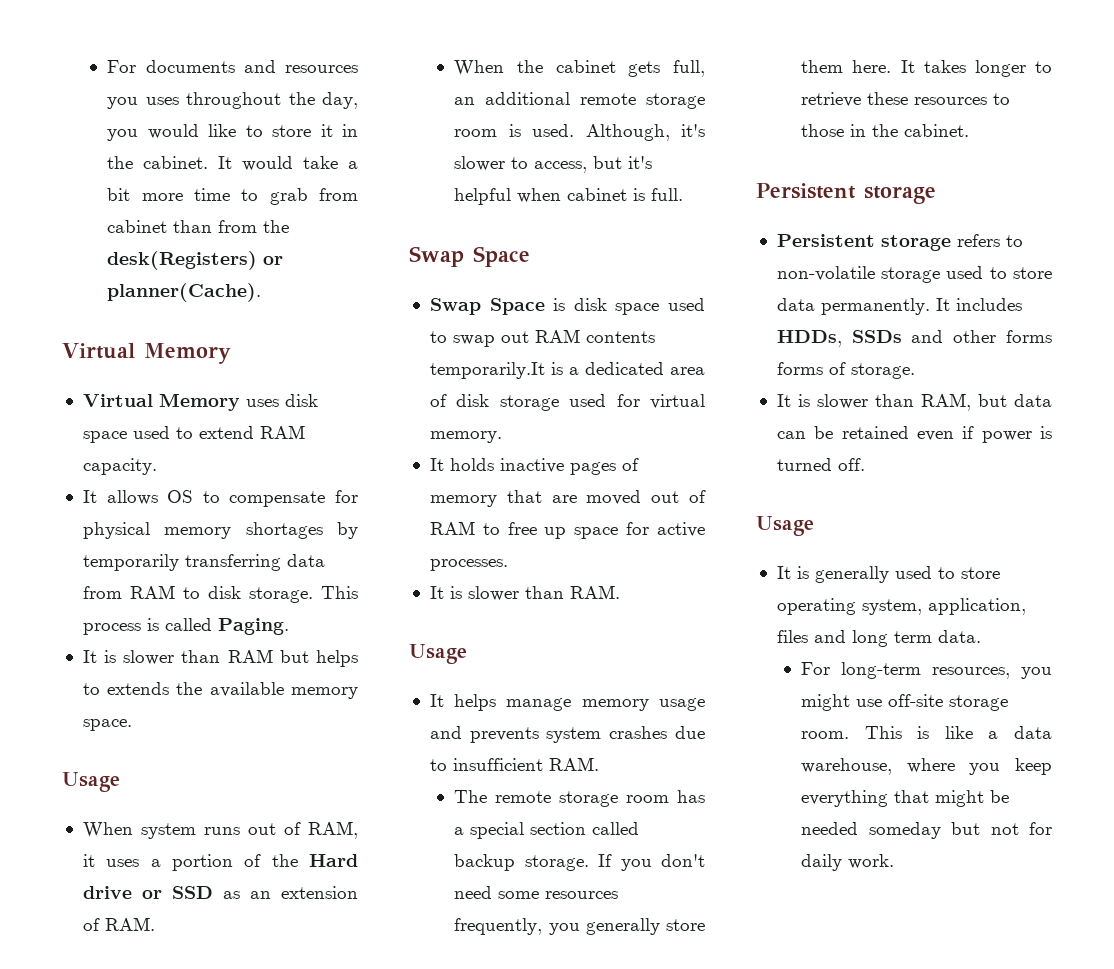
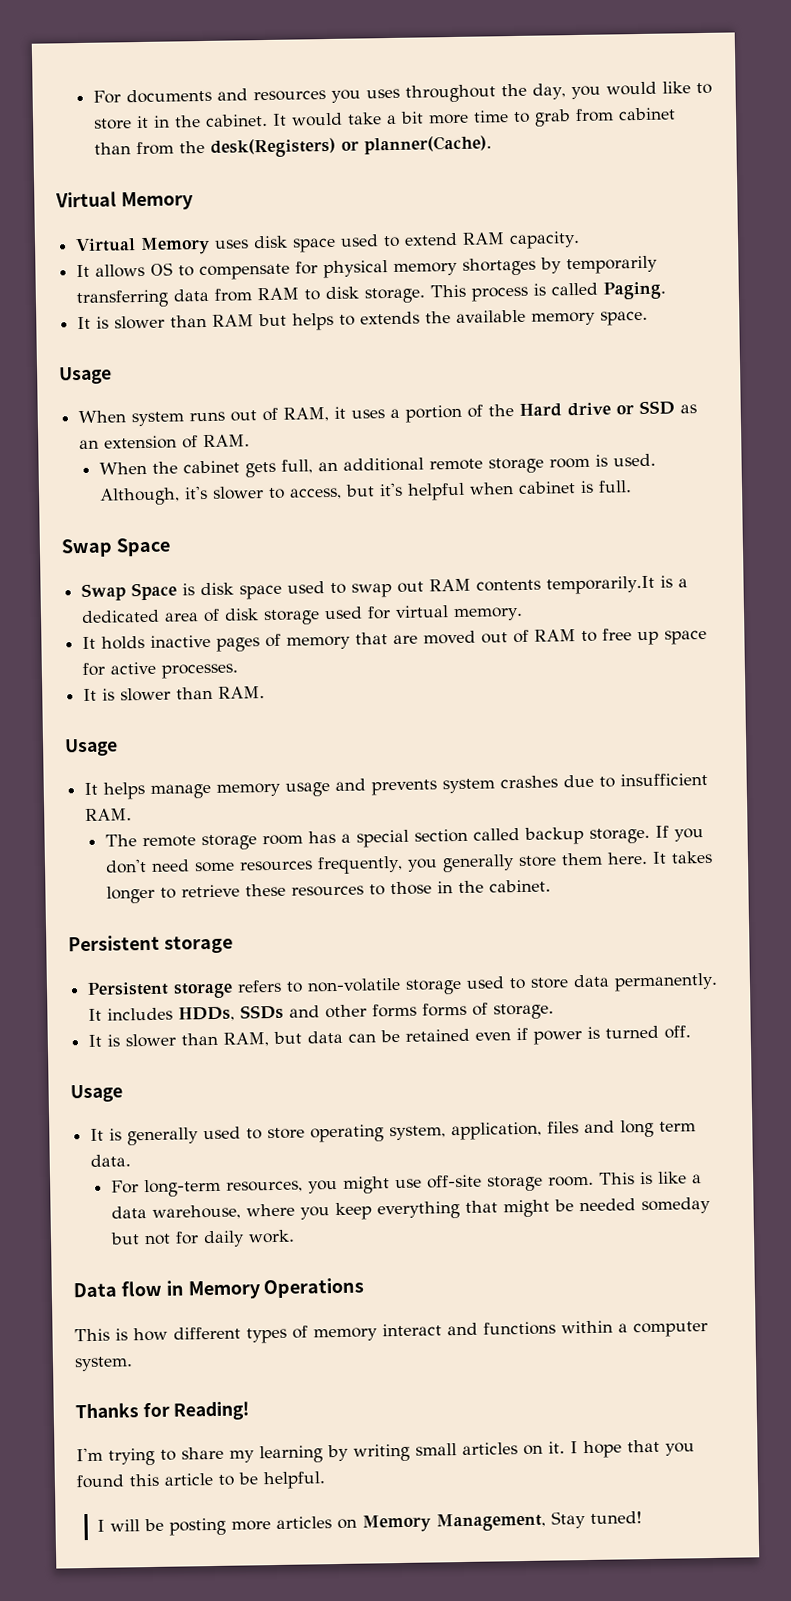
(895, 861) none -> [73,1277,365,1300] [74,1320,708,1344] [74,1356,133,1372] [75,1401,250,1421] [76,1439,695,1466] [76,1471,326,1490] [96,1511,642,1536] // Data flow in Memory Operations // This is how different types of memory interact and functions within a computer system. // Thanks for Reading! // I'm trying to share my learning by writing small articles on it. I hope that you found this article to be helpful. // I will be posting more articles on Memory Management, Stay tuned!

